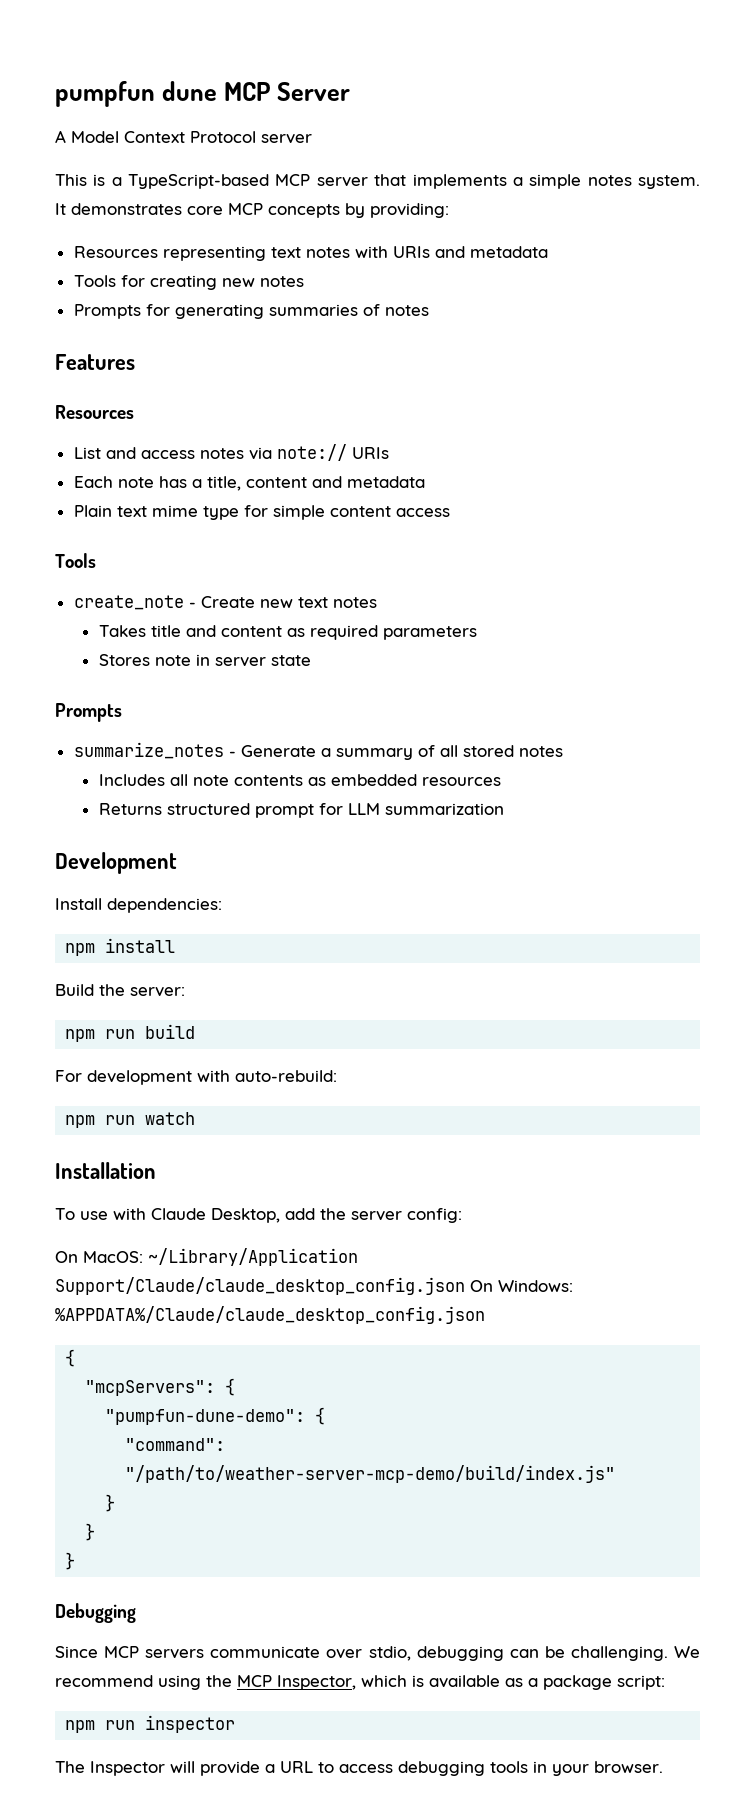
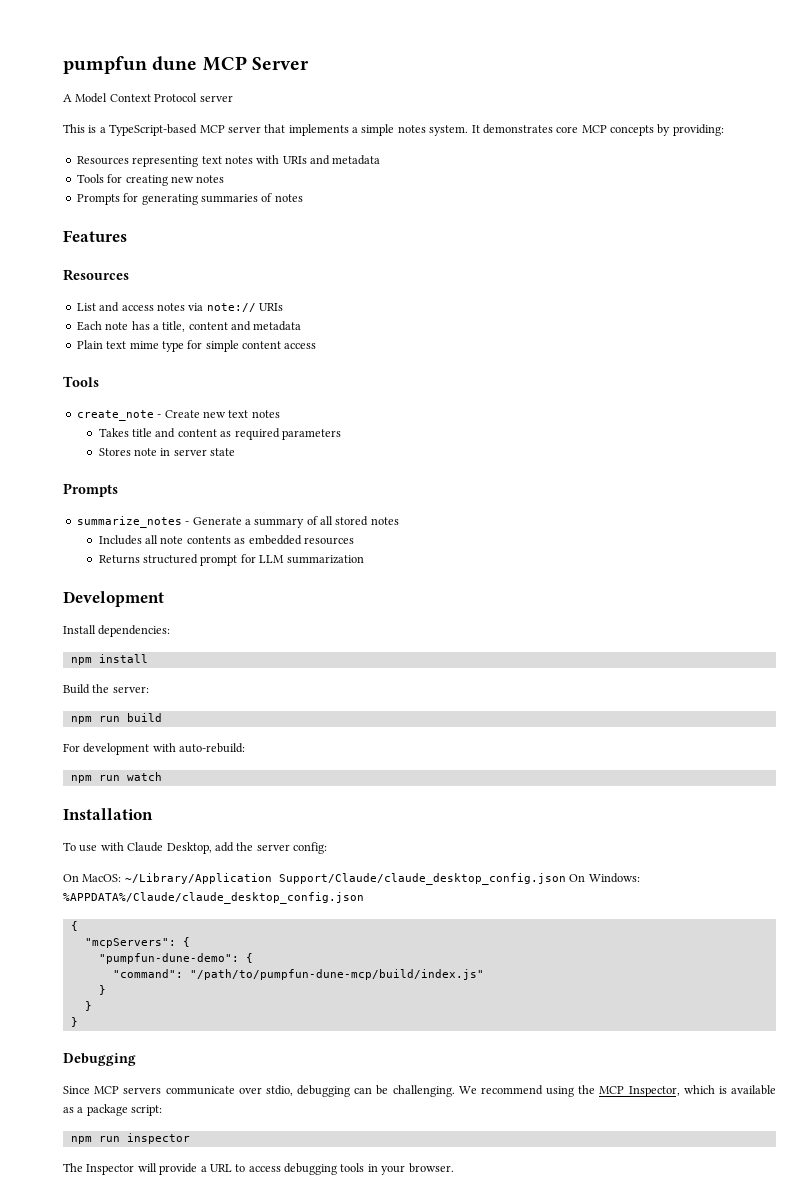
[125,1465,616,1483] "/path/to/weather-server-mcp-demo/build/index.js" -> [189,969,484,980] "/path/to/pumpfun-dune-mcp/build/index.js"

